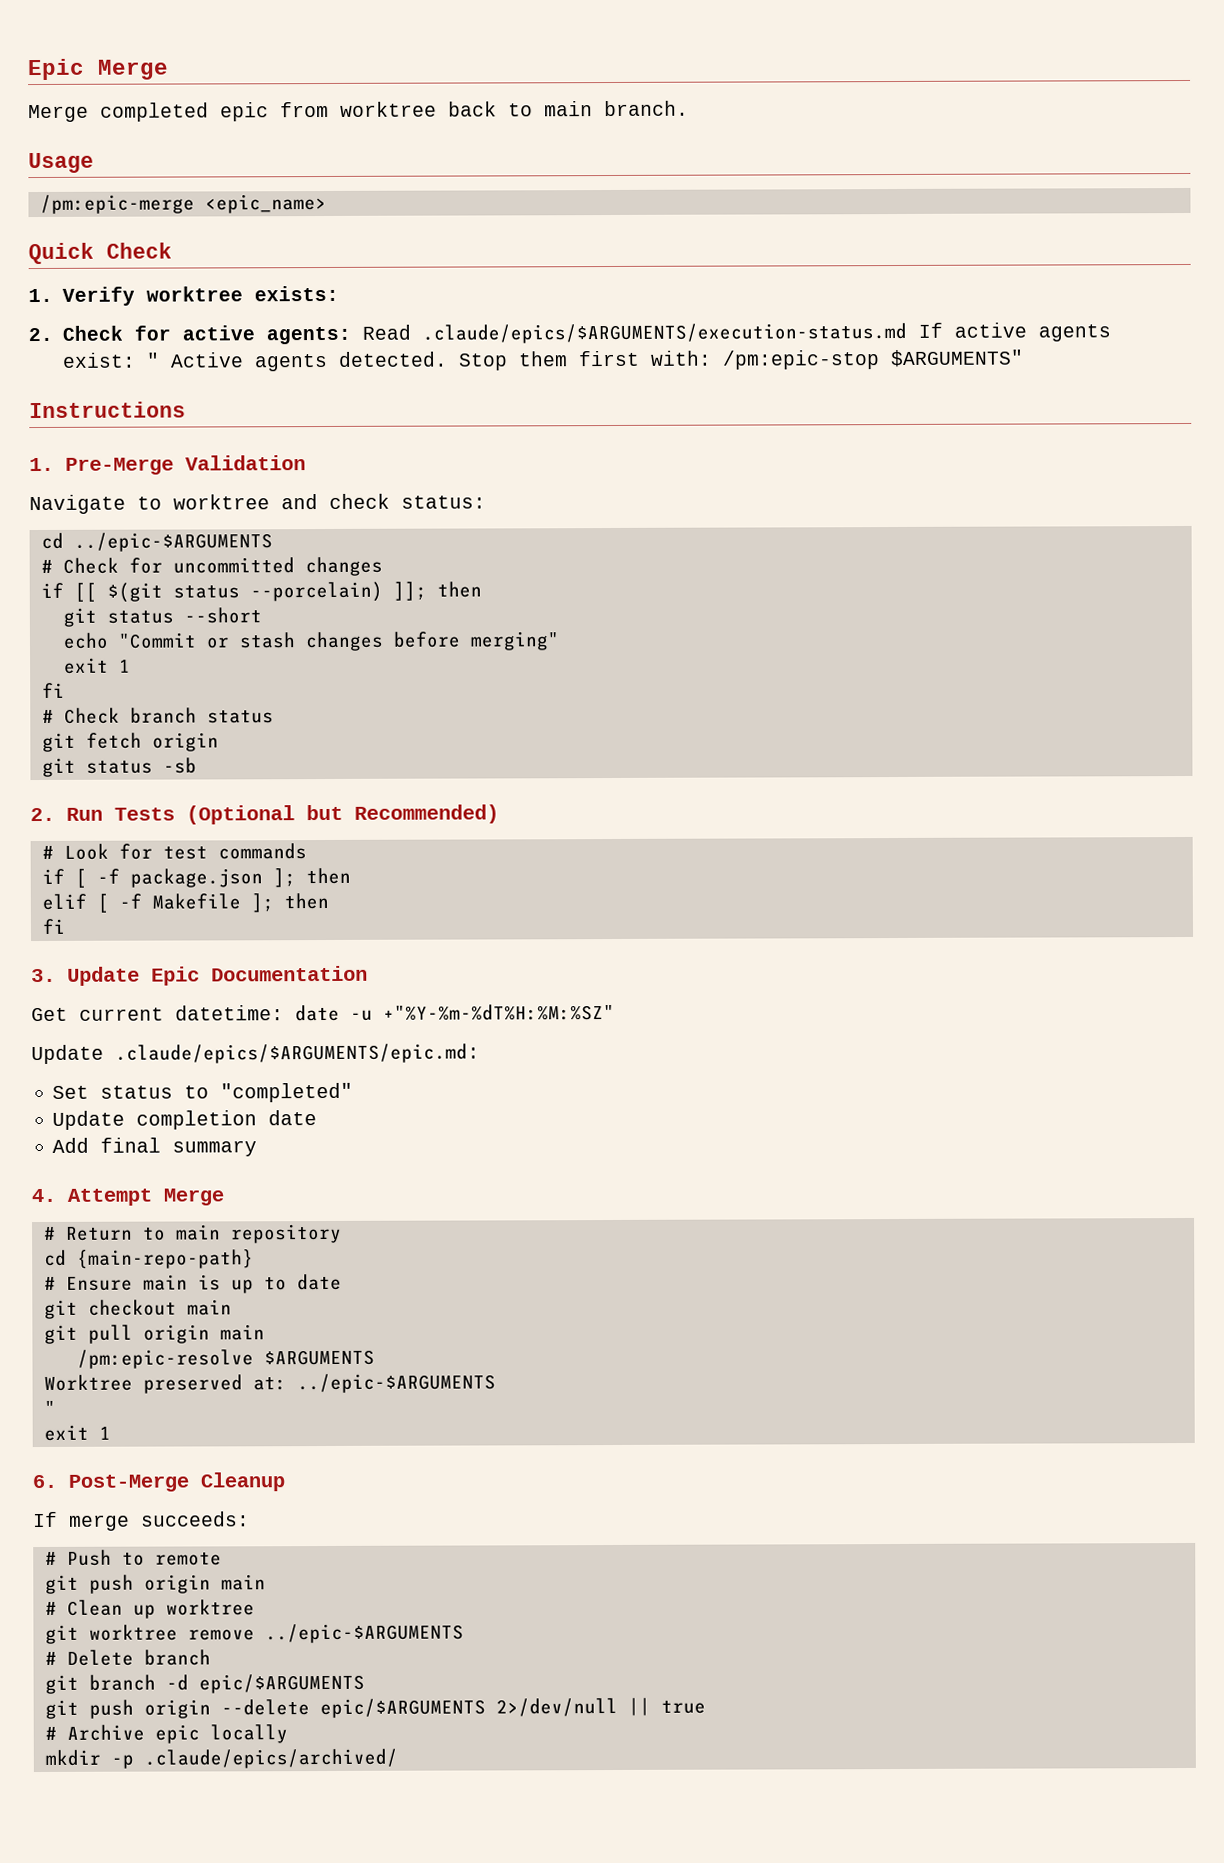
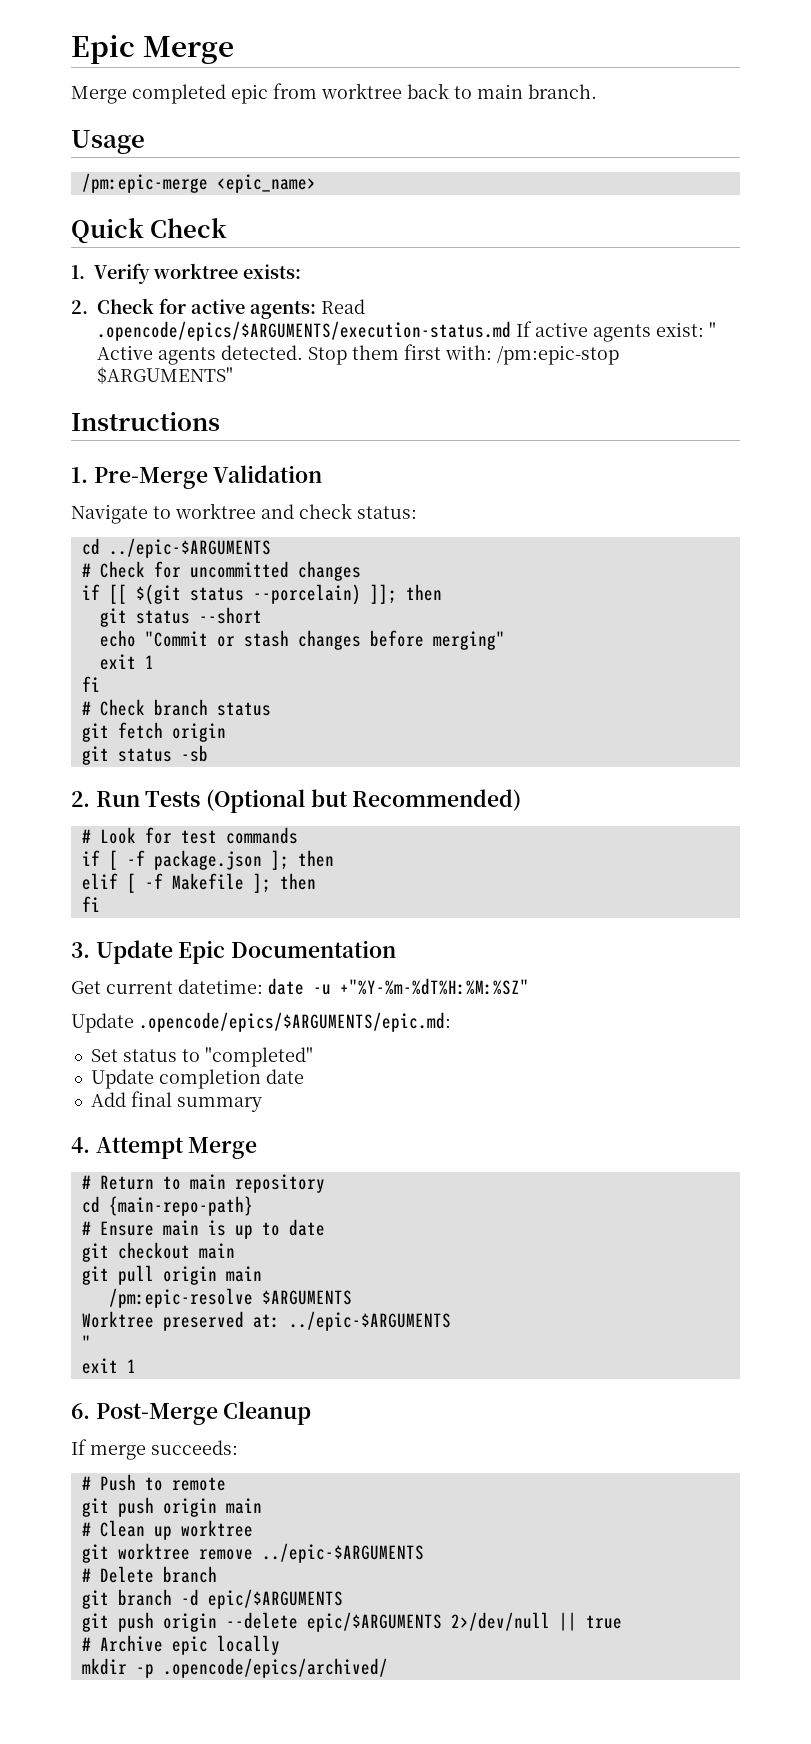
[421,322,907,344] .claude/epics/$ARGUMENTS/execution-status.md -> [97,321,511,341] .opencode/epics/$ARGUMENTS/execution-status.md
[115,1043,480,1064] .claude/epics/$ARGUMENTS/epic.md: -> [139,1012,451,1032] .opencode/epics/$ARGUMENTS/epic.md:
[143,1748,398,1769] .claude/epics/archived/ -> [162,1658,388,1678] .opencode/epics/archived/

